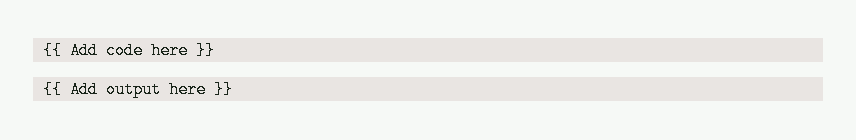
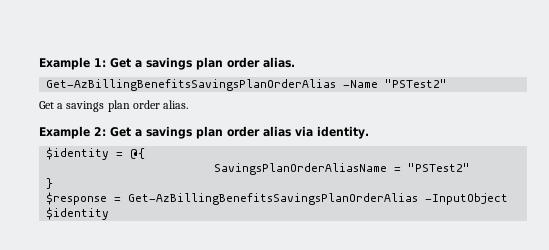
[43,42,216,59] [43,81,234,98] {{ Add code here }} // {{ Add output here }} -> [39,57,295,70] [46,79,448,91] [39,100,189,112] [39,126,369,139] [46,147,146,160] [214,163,471,175] [46,178,54,189] [46,192,509,205] [46,207,110,220] Example 1: Get a savings plan order alias. // Get-AzBillingBenefitsSavingsPlanOrderAlias -Name "PSTest2" // Get a savings plan order alias. // Example 2: Get a savings plan order alias via identity. // $identity = @{ // SavingsPlanOrderAliasName = "PSTest2" // } // $response = Get-AzBillingBenefitsSavingsPlanOrderAlias -InputObject $identity

